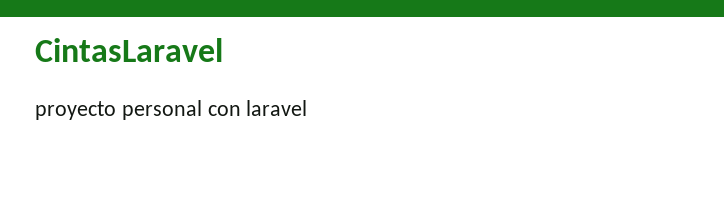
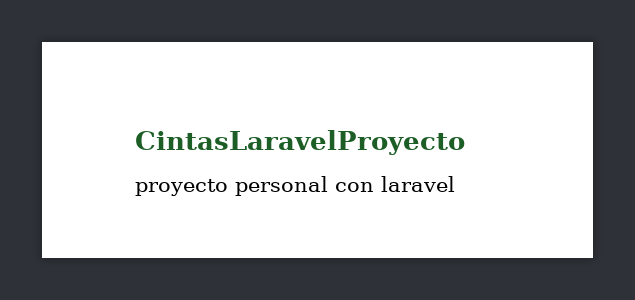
[35,38,223,62] CintasLaravel -> [135,130,465,155] CintasLaravelProyecto

